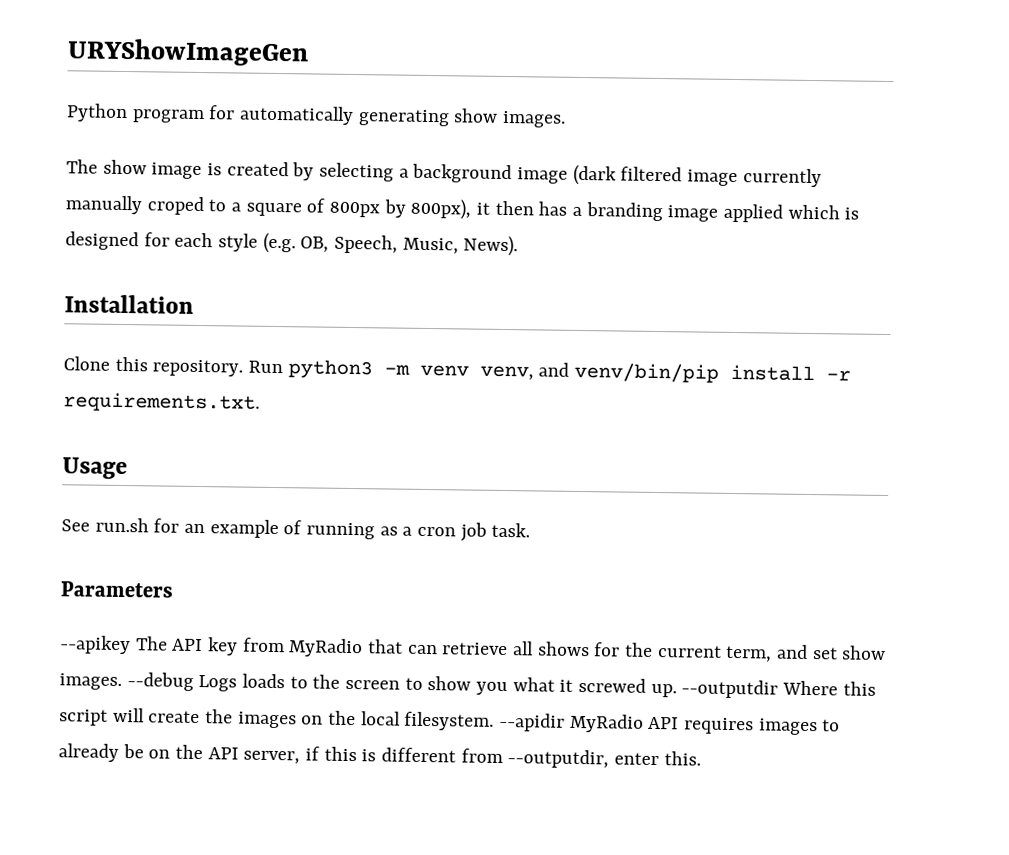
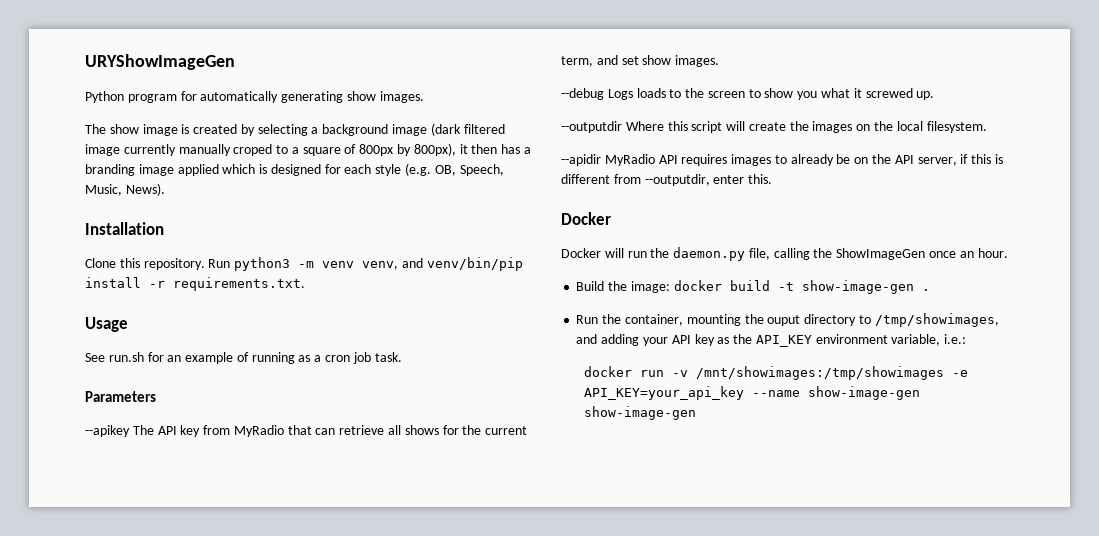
(122, 682) none -> (720, 61) //
(677, 690) none -> (935, 95) //
(495, 721) none -> (987, 127) //
(701, 758) none -> [561,212,611,225] [561,247,1008,261] [576,280,930,294] [576,313,999,327] [576,334,967,347] [584,366,969,380] [584,386,921,400] [584,406,697,420] // Docker // Docker will run the daemon.py file, calling the ShowImageGen once an hour. // Build the image: docker build -t show-image-gen . // Run the container, mounting the ouput directory to /tmp/showimages, and adding your API key as the API_KEY environment variable, i.e.: // docker run -v /mnt/showimages:/tmp/showimages -e API_KEY=your_api_key --name show-image-gen show-image-gen

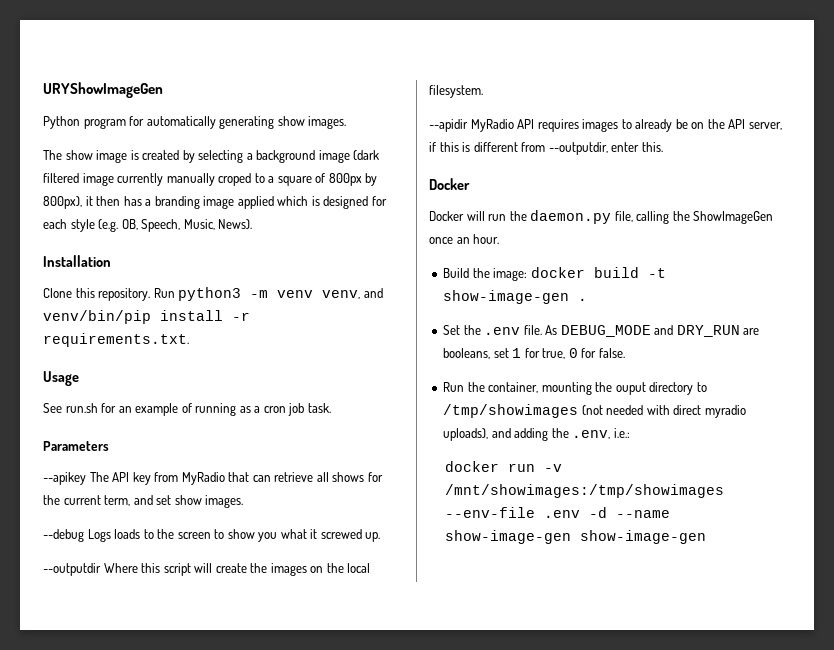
(930, 290) none -> [443,325,760,337] [443,348,625,359] // Set the .env file. As DEBUG_MODE and DRY_RUN are booleans, set 1 for true, 0 for false.
[874,313,999,327] [576,334,941,347] /tmp/showimages, and adding your API key as the API_KEY environment variable, -> [443,404,746,418] [443,428,611,441] /tmp/showimages (not needed with direct myradio uploads), and adding the .env,
[952,370,969,377] [584,386,745,400] -e API_KEY=your_api_key -> [445,507,608,518] --env-file .env -d

